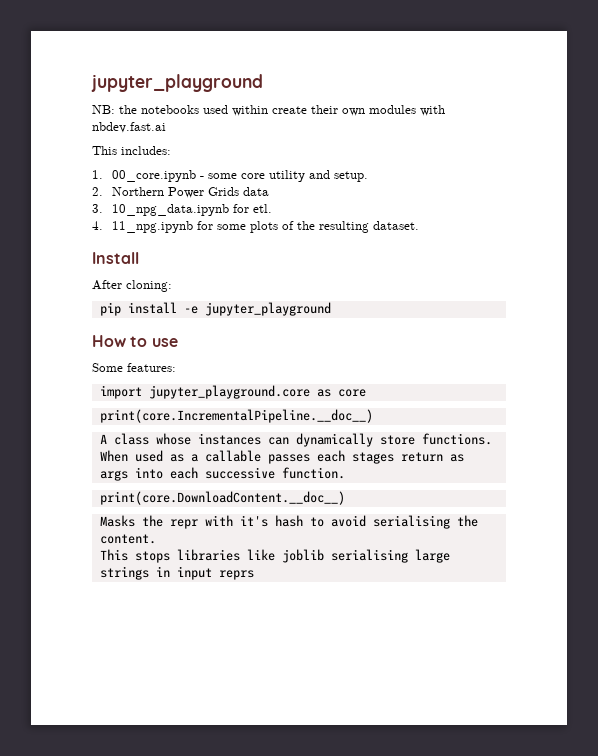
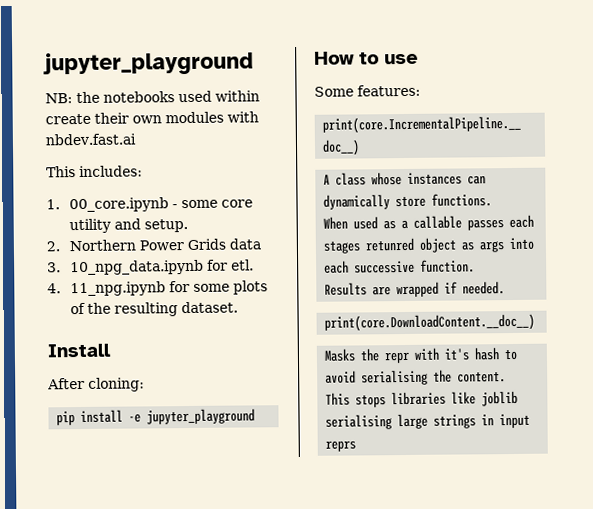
[99,385,366,399] // import jupyter_playground.core as core -> (421, 90) none
[400,452,443,462] return -> [365,237,457,253] retunred object
(345, 473) none -> [324,281,506,298] // Results are wrapped if needed.

